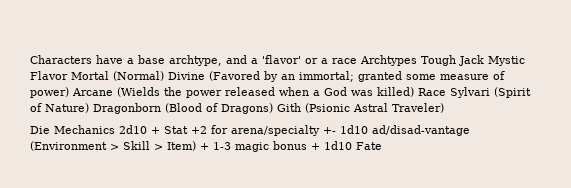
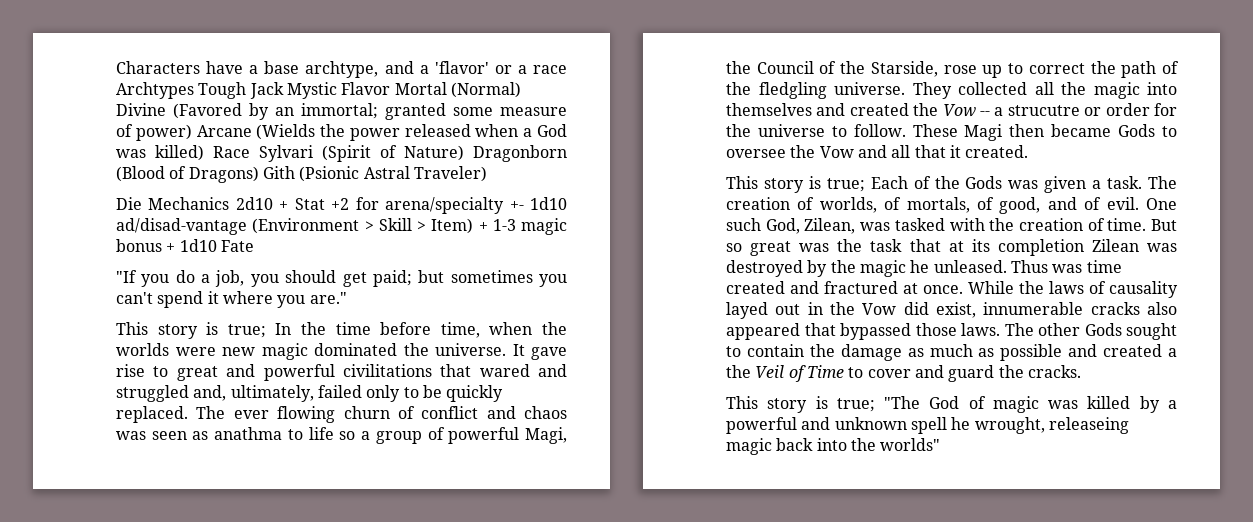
(382, 146) none -> [116,270,567,287] [116,291,347,308] [116,322,567,339] [116,343,567,360] [116,364,567,381] [116,385,504,402] [116,406,567,423] [116,427,567,444] [726,61,1179,78] [726,82,1177,99] [726,103,1177,117] [726,124,1177,141] [726,145,1029,158] [726,176,1177,193] [726,197,1177,214] [726,218,1177,234] [726,239,1177,256] [726,260,1122,277] [726,281,1178,298] [726,302,1177,319] [726,323,1177,340] [726,344,1177,361] [726,365,1081,382] [726,396,1177,413] [726,417,1129,434] [726,438,941,455] // "If you do a job, you should get paid; but sometimes you can't spend it where you are." // This story is true; In the time before time, when the worlds were new magic dominated the universe. It gave rise to great and powerful civilitations that wared and struggled and, ultimately, failed only to be quickly replaced. The ever flowing churn of conflict and chaos was seen as anathma to life so a group of powerful Magi, the Council of the Starside, rose up to correct the path of the fledgling universe. They collected all the magic into themselves and created the Vow -- a strucutre or order for the universe to follow. These Magi then became Gods to oversee the Vow and all that it created. // This story is true; Each of the Gods was given a task. The creation of worlds, of mortals, of good, and of evil. One such God, Zilean, was tasked with the creation of time. But so great was the task that at its completion Zilean was destroyed by the magic he unleased. Thus was time created and fractured at once. While the laws of causality layed out in the Vow did exist, innumerable cracks also appeared that bypassed those laws. The other Gods sought to contain the damage as much as possible and created a the Veil of Time to cover and guard the cracks. // This story is true; "The God of magic was killed by a powerful and unknown spell he wrought, releaseing magic back into the worlds"

